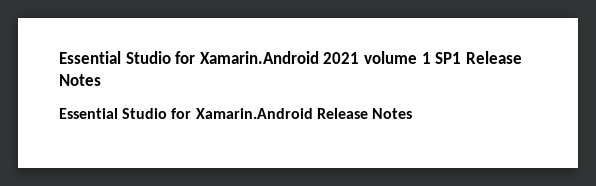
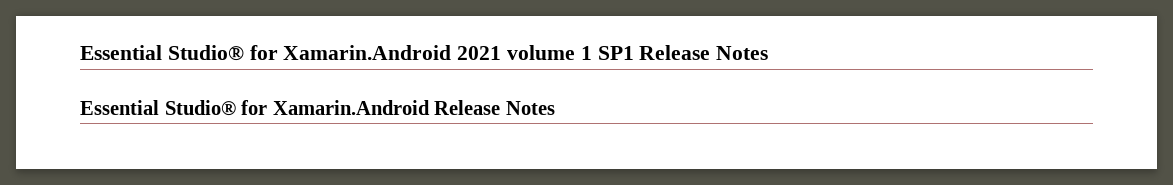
[59,51,171,64] Essential Studio -> [80,45,244,61] Essential Studio®
[122,108,168,119] Studio -> [164,100,236,116] Studio®

